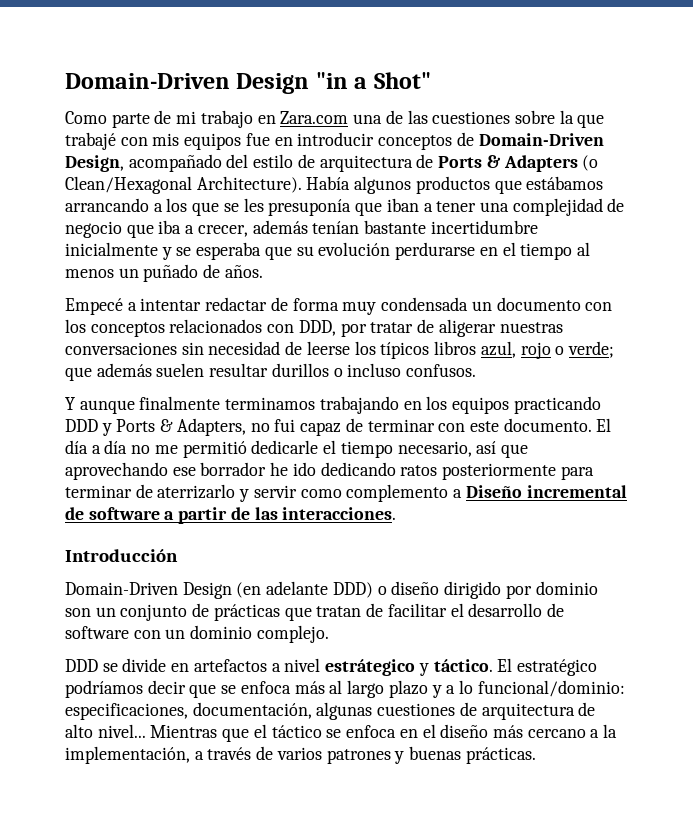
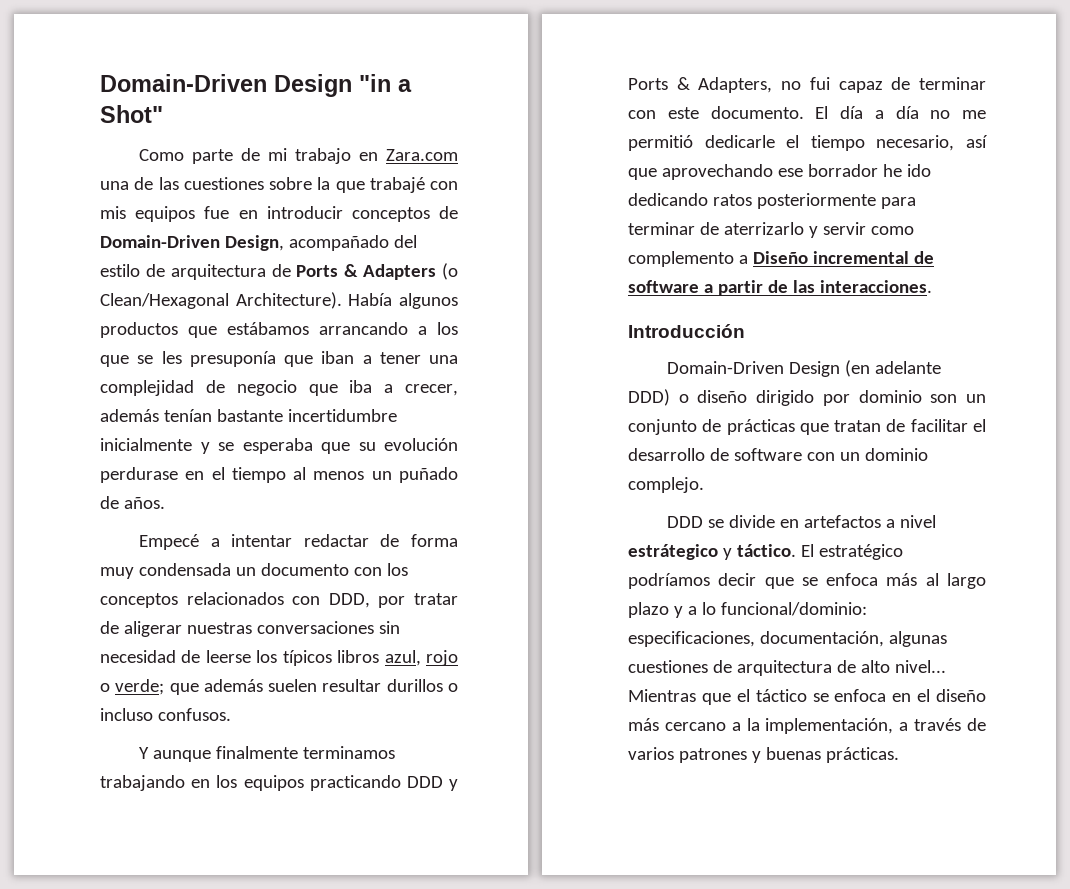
[395,242,476,260] perdurarse -> [100,467,178,483] perdurase

